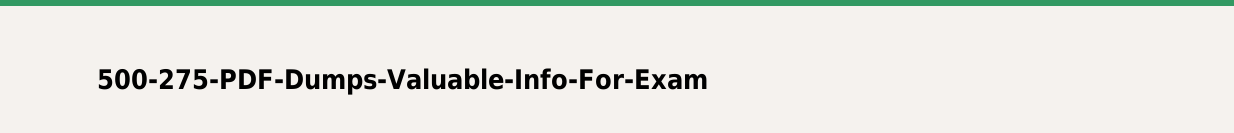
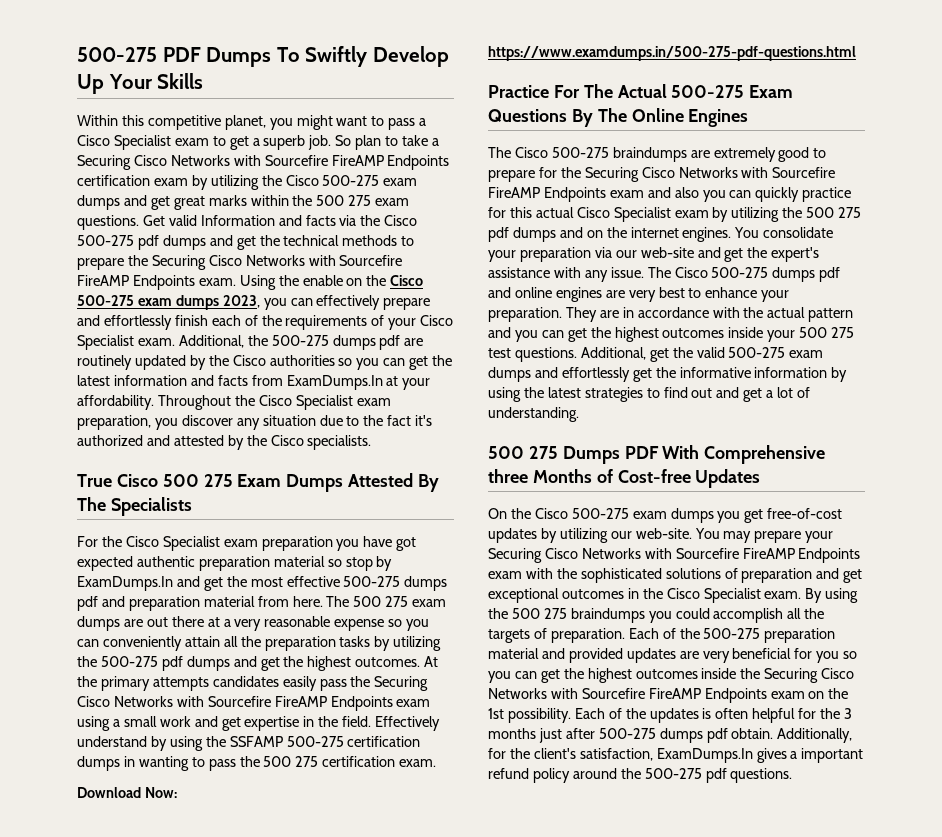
[97,68,708,95] 500-275-PDF-Dumps-Valuable-Info-For-Exam -> [77,46,449,67] [77,73,204,94] [77,115,427,130] [77,135,439,150] [77,155,450,170] [77,175,418,190] [77,195,410,210] [77,215,418,230] [77,235,415,250] [77,255,403,270] [77,275,424,290] [77,295,431,310] [77,315,454,330] [77,335,424,350] [77,355,453,370] [77,375,431,390] [77,395,391,410] [77,415,433,430] [77,435,372,450] [77,473,440,492] [77,497,192,516] [77,536,417,551] [77,556,393,571] [77,576,448,591] [77,596,447,611] [77,616,430,631] [77,636,442,651] [77,656,439,671] [77,676,429,691] [77,696,431,711] [77,716,441,731] [77,736,421,751] [77,756,437,771] [77,787,177,798] [488,46,856,61] [488,84,794,98] [488,108,749,127] [488,147,827,162] [488,167,836,182] [488,187,852,202] [488,207,862,222] [488,227,834,242] [488,247,820,262] [488,267,841,282] [488,287,790,302] [488,307,854,322] [488,327,855,342] [488,347,824,362] [488,367,848,382] [488,387,811,402] [488,407,579,422] [488,445,826,464] [488,469,761,488] [488,508,843,523] [488,528,834,543] [488,548,861,563] [488,568,863,583] [488,588,859,603] [488,608,825,623] [488,628,836,643] [488,648,858,663] [488,668,855,683] [488,688,849,703] [488,708,853,723] [488,728,853,743] [488,748,864,763] [488,768,793,783] 500-275 PDF Dumps To Swiftly Develop Up Your Skills // Within this competitive planet, you might want to pass a Cisco Specialist exam to get a superb job. So plan to take a Securing Cisco Networks with Sourcefire FireAMP Endpoints certification exam by utilizing the Cisco 500-275 exam dumps and get great marks within the 500 275 exam questions. Get valid Information and facts via the Cisco 500-275 pdf dumps and get the technical methods to prepare the Securing Cisco Networks with Sourcefire FireAMP Endpoints exam. Using the enable on the Cisco 500-275 exam dumps 2023, you can effectively prepare and effortlessly finish each of the requirements of your Cisco Specialist exam. Additional, the 500-275 dumps pdf are routinely updated by the Cisco authorities so you can get the latest information and facts from ExamDumps.In at your affordability. Throughout the Cisco Specialist exam preparation, you discover any situation due to the fact it's authorized and attested by the Cisco specialists. // True Cisco 500 275 Exam Dumps Attested By The Specialists // For the Cisco Specialist exam preparation you have got expected authentic preparation material so stop by ExamDumps.In and get the most effective 500-275 dumps pdf and preparation material from here. The 500 275 exam dumps are out there at a very reasonable expense so you can conveniently attain all the preparation tasks by utilizing the 500-275 pdf dumps and get the highest outcomes. At the primary attempts candidates easily pass the Securing Cisco Networks with Sourcefire FireAMP Endpoints exam using a small work and get expertise in the field. Effectively understand by using the SSFAMP 500-275 certification dumps in wanting to pass the 500 275 certification exam. // Download Now: https://www.examdumps.in/500-275-pdf-questions.html // Practice For The Actual 500-275 Exam Questions By The Online Engines // The Cisco 500-275 braindumps are extremely good to prepare for the Securing Cisco Networks with Sourcefire FireAMP Endpoints exam and also you can quickly practice for this actual Cisco Specialist exam by utilizing the 500 275 pdf dumps and on the internet engines. You consolidate your preparation via our web-site and get the expert's assistance with any issue. The Cisco 500-275 dumps pdf and online engines are very best to enhance your preparation. They are in accordance with the actual pattern and you can get the highest outcomes inside your 500 275 test questions. Additional, get the valid 500-275 exam dumps and effortlessly get the informative information by using the latest strategies to find out and get a lot of understanding. // 500 275 Dumps PDF With Comprehensive three Months of Cost-free Updates // On the Cisco 500-275 exam dumps you get free-of-cost updates by utilizing our web-site. You may prepare your Securing Cisco Networks with Sourcefire FireAMP Endpoints exam with the sophisticated solutions of preparation and get exceptional outcomes in the Cisco Specialist exam. By using the 500 275 braindumps you could accomplish all the targets of preparation. Each of the 500-275 preparation material and provided updates are very beneficial for you so you can get the highest outcomes inside the Securing Cisco Networks with Sourcefire FireAMP Endpoints exam on the 1st possibility. Each of the updates is often helpful for the 3 months just after 500-275 dumps pdf obtain. Additionally, for the client's satisfaction, ExamDumps.In gives a important refund policy around the 500-275 pdf questions.

